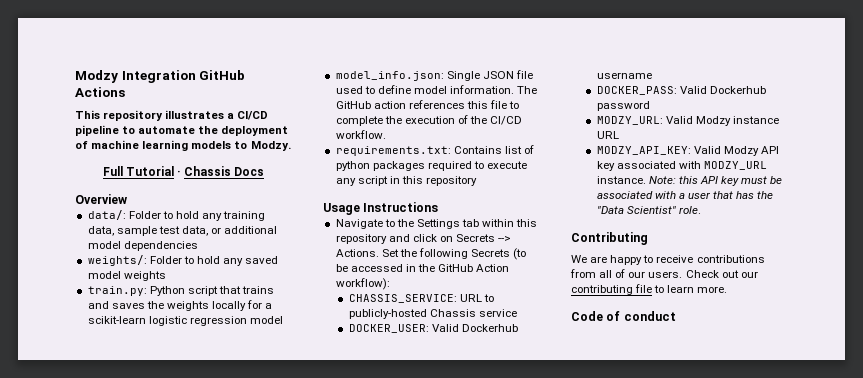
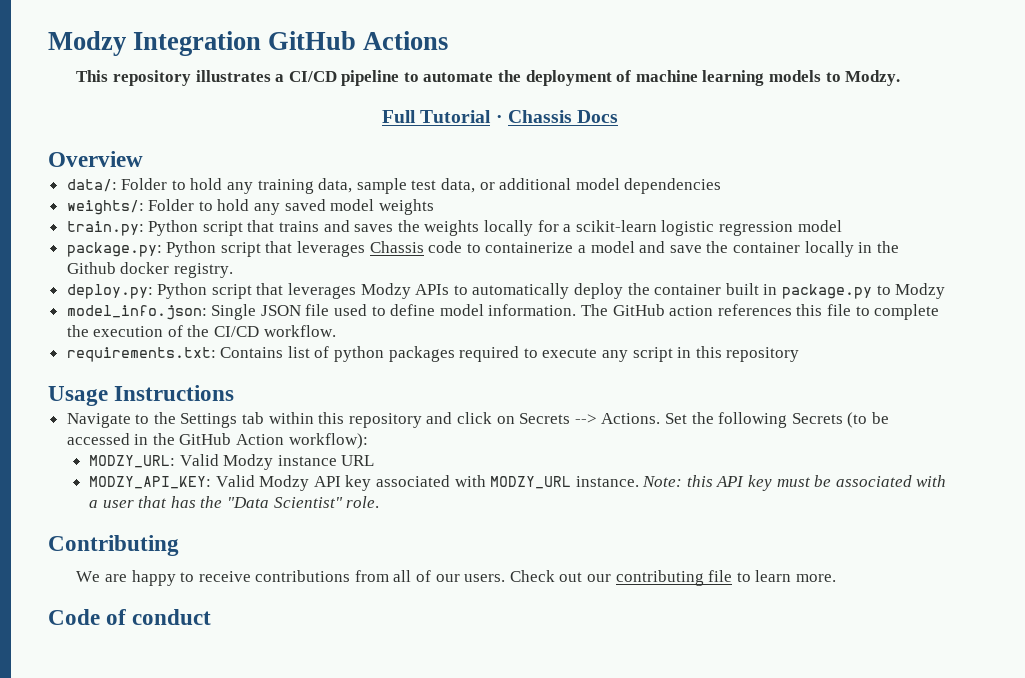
(283, 320) none -> [66,241,899,257] [66,262,233,278] [66,283,946,299] // package.py: Python script that leverages Chassis code to containerize a model and save the container locally in the Github docker registry. // deploy.py: Python script that leverages Modzy APIs to automatically deploy the container built in package.py to Modzy
[348,294,494,303] [348,309,517,319] [348,324,518,333] [596,72,652,79] [596,86,766,95] [596,101,650,111] // CHASSIS_SERVICE: URL to publicly-hosted Chassis service // DOCKER_USER: Valid Dockerhub username // DOCKER_PASS: Valid Dockerhub password -> (368, 441) none

